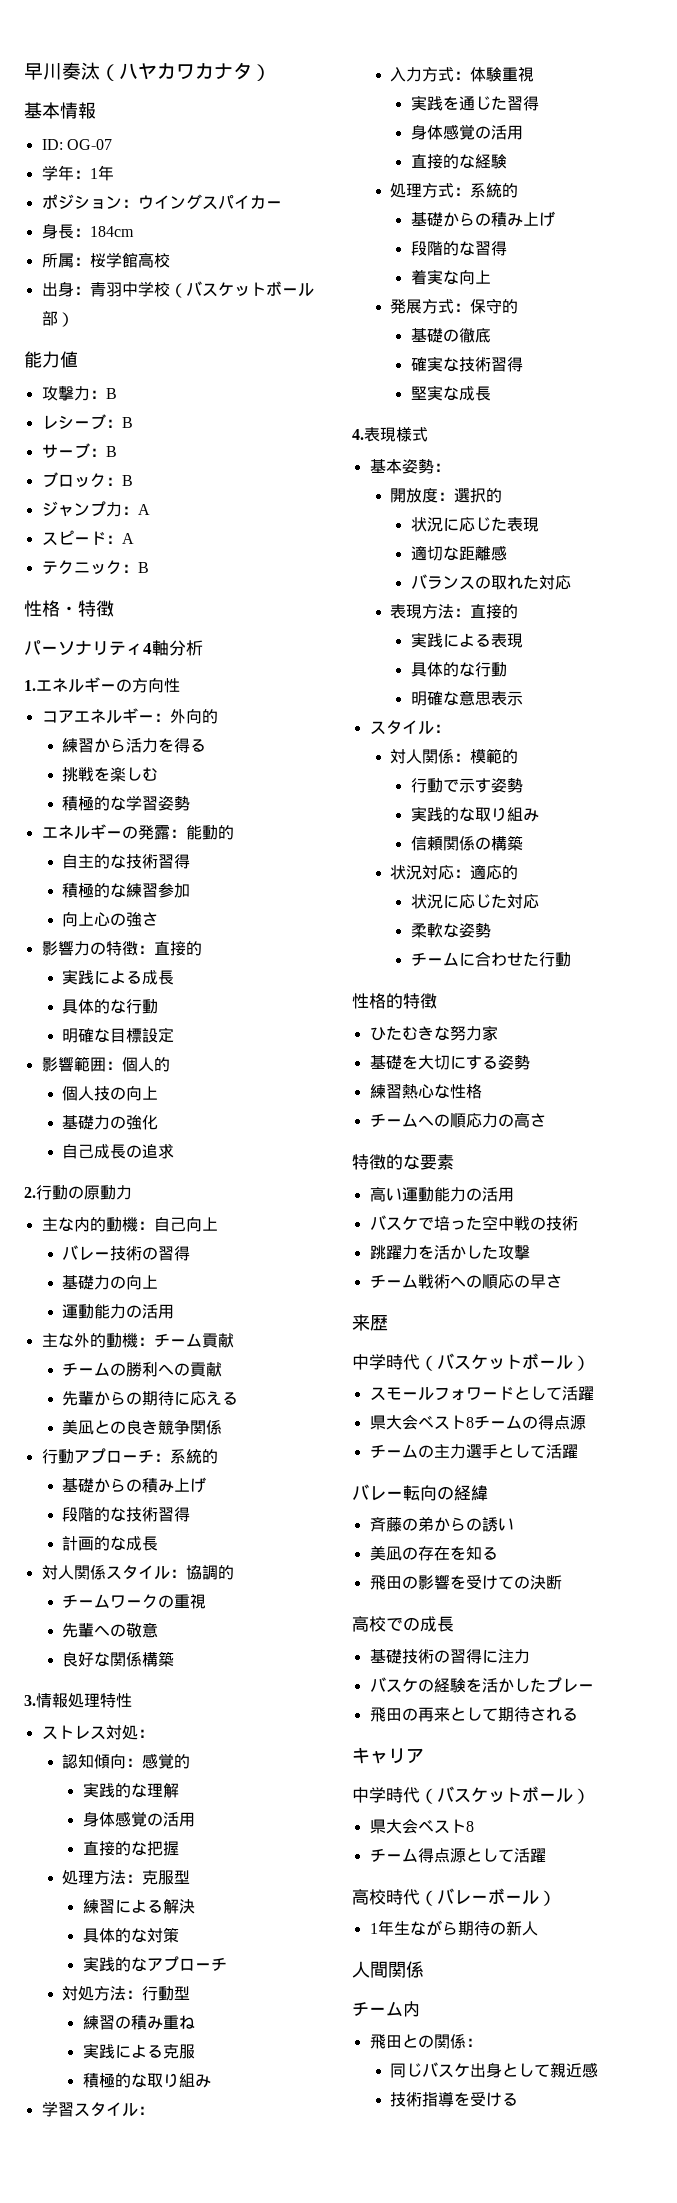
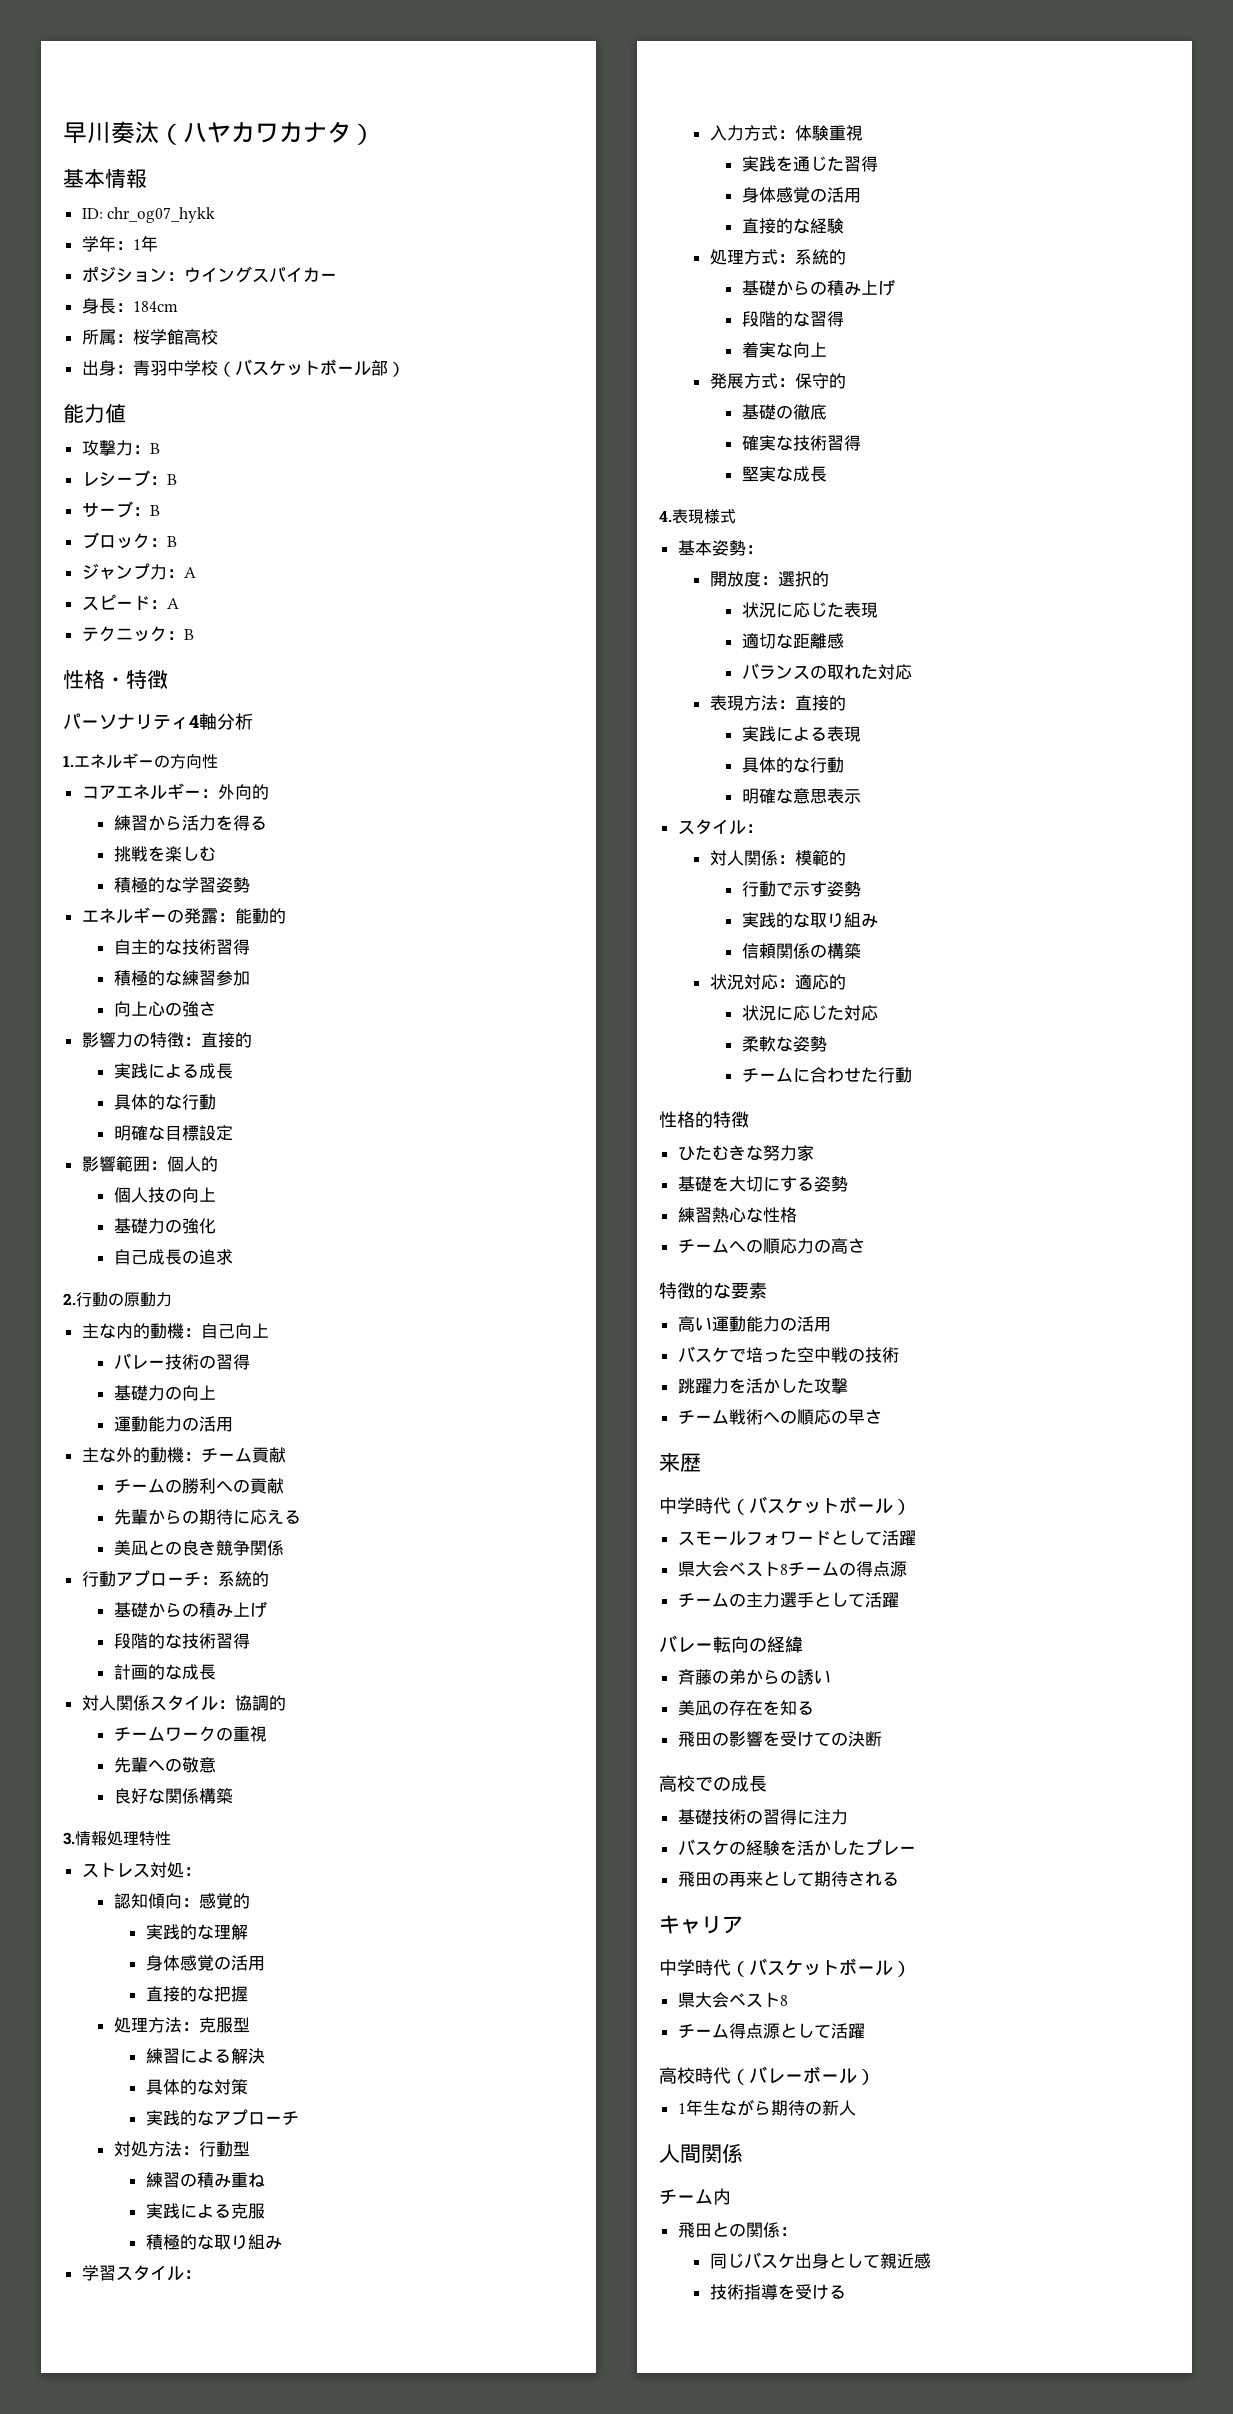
[66,139,112,150] OG-07 -> [107,207,216,223] chr_og07_hykk

